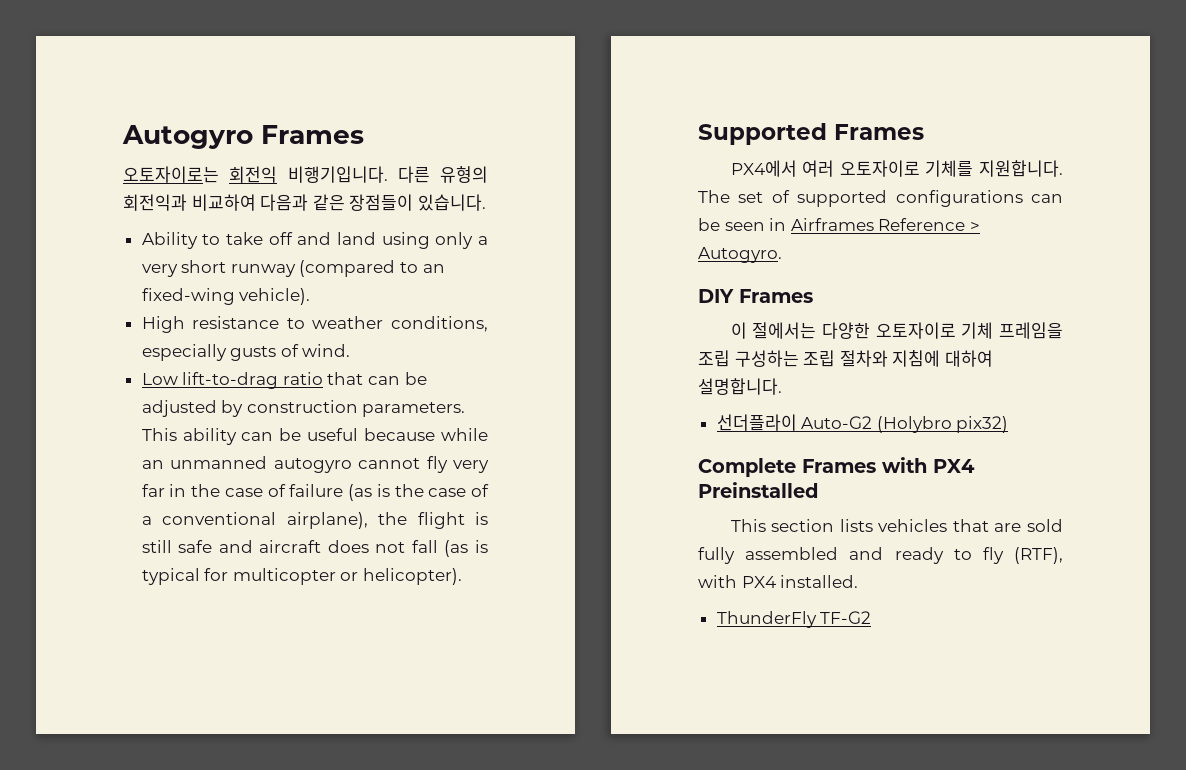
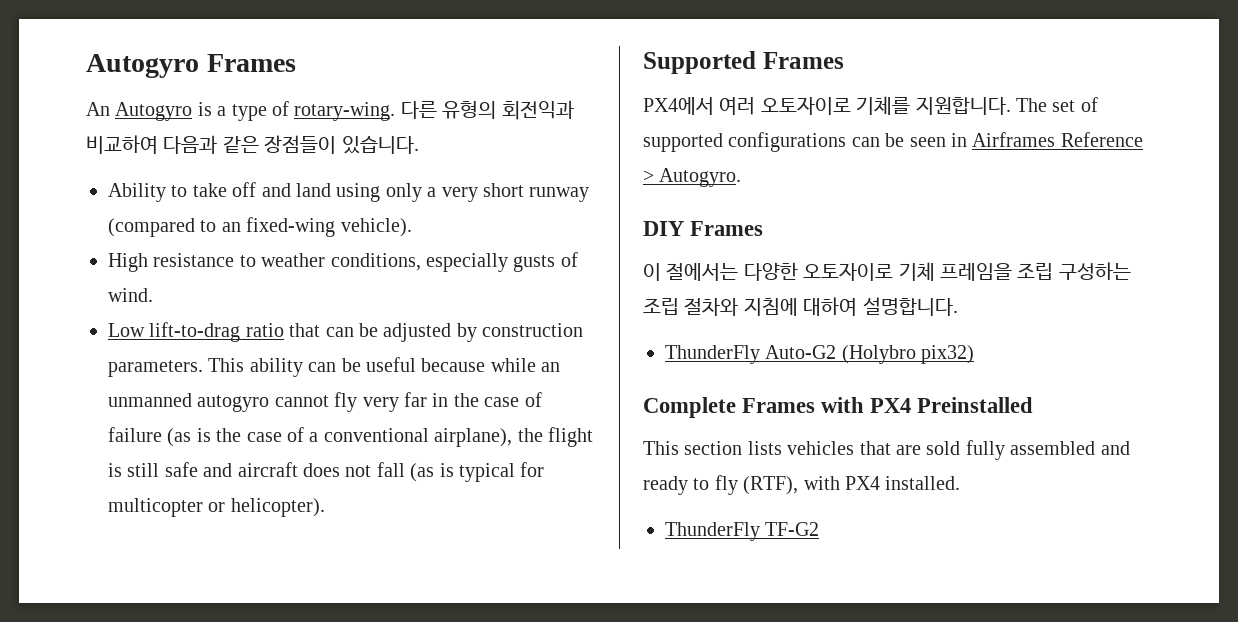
[123,166,388,183] 오토자이로는 회전익 비행기입니다. -> [86,101,396,121] An Autogyro is a type of rotary-wing.
[716,414,797,431] 선더플라이 -> [665,345,760,364] ThunderFly

